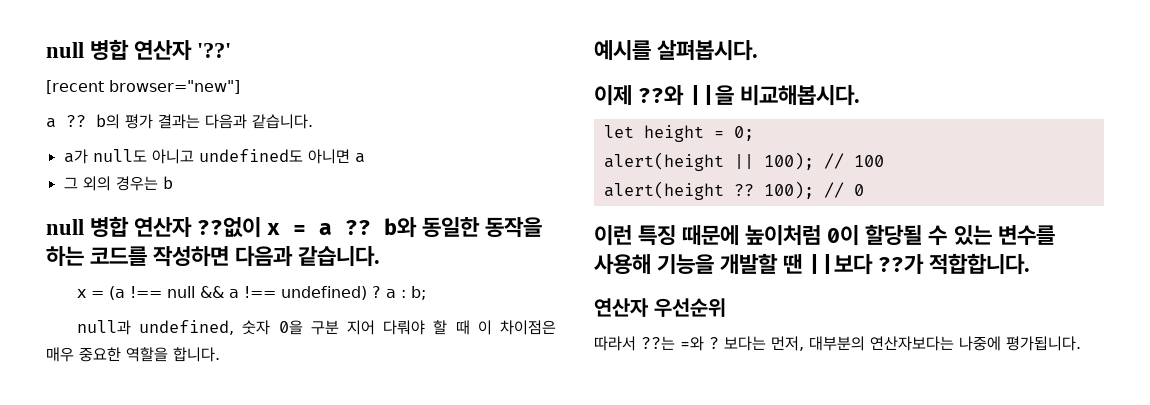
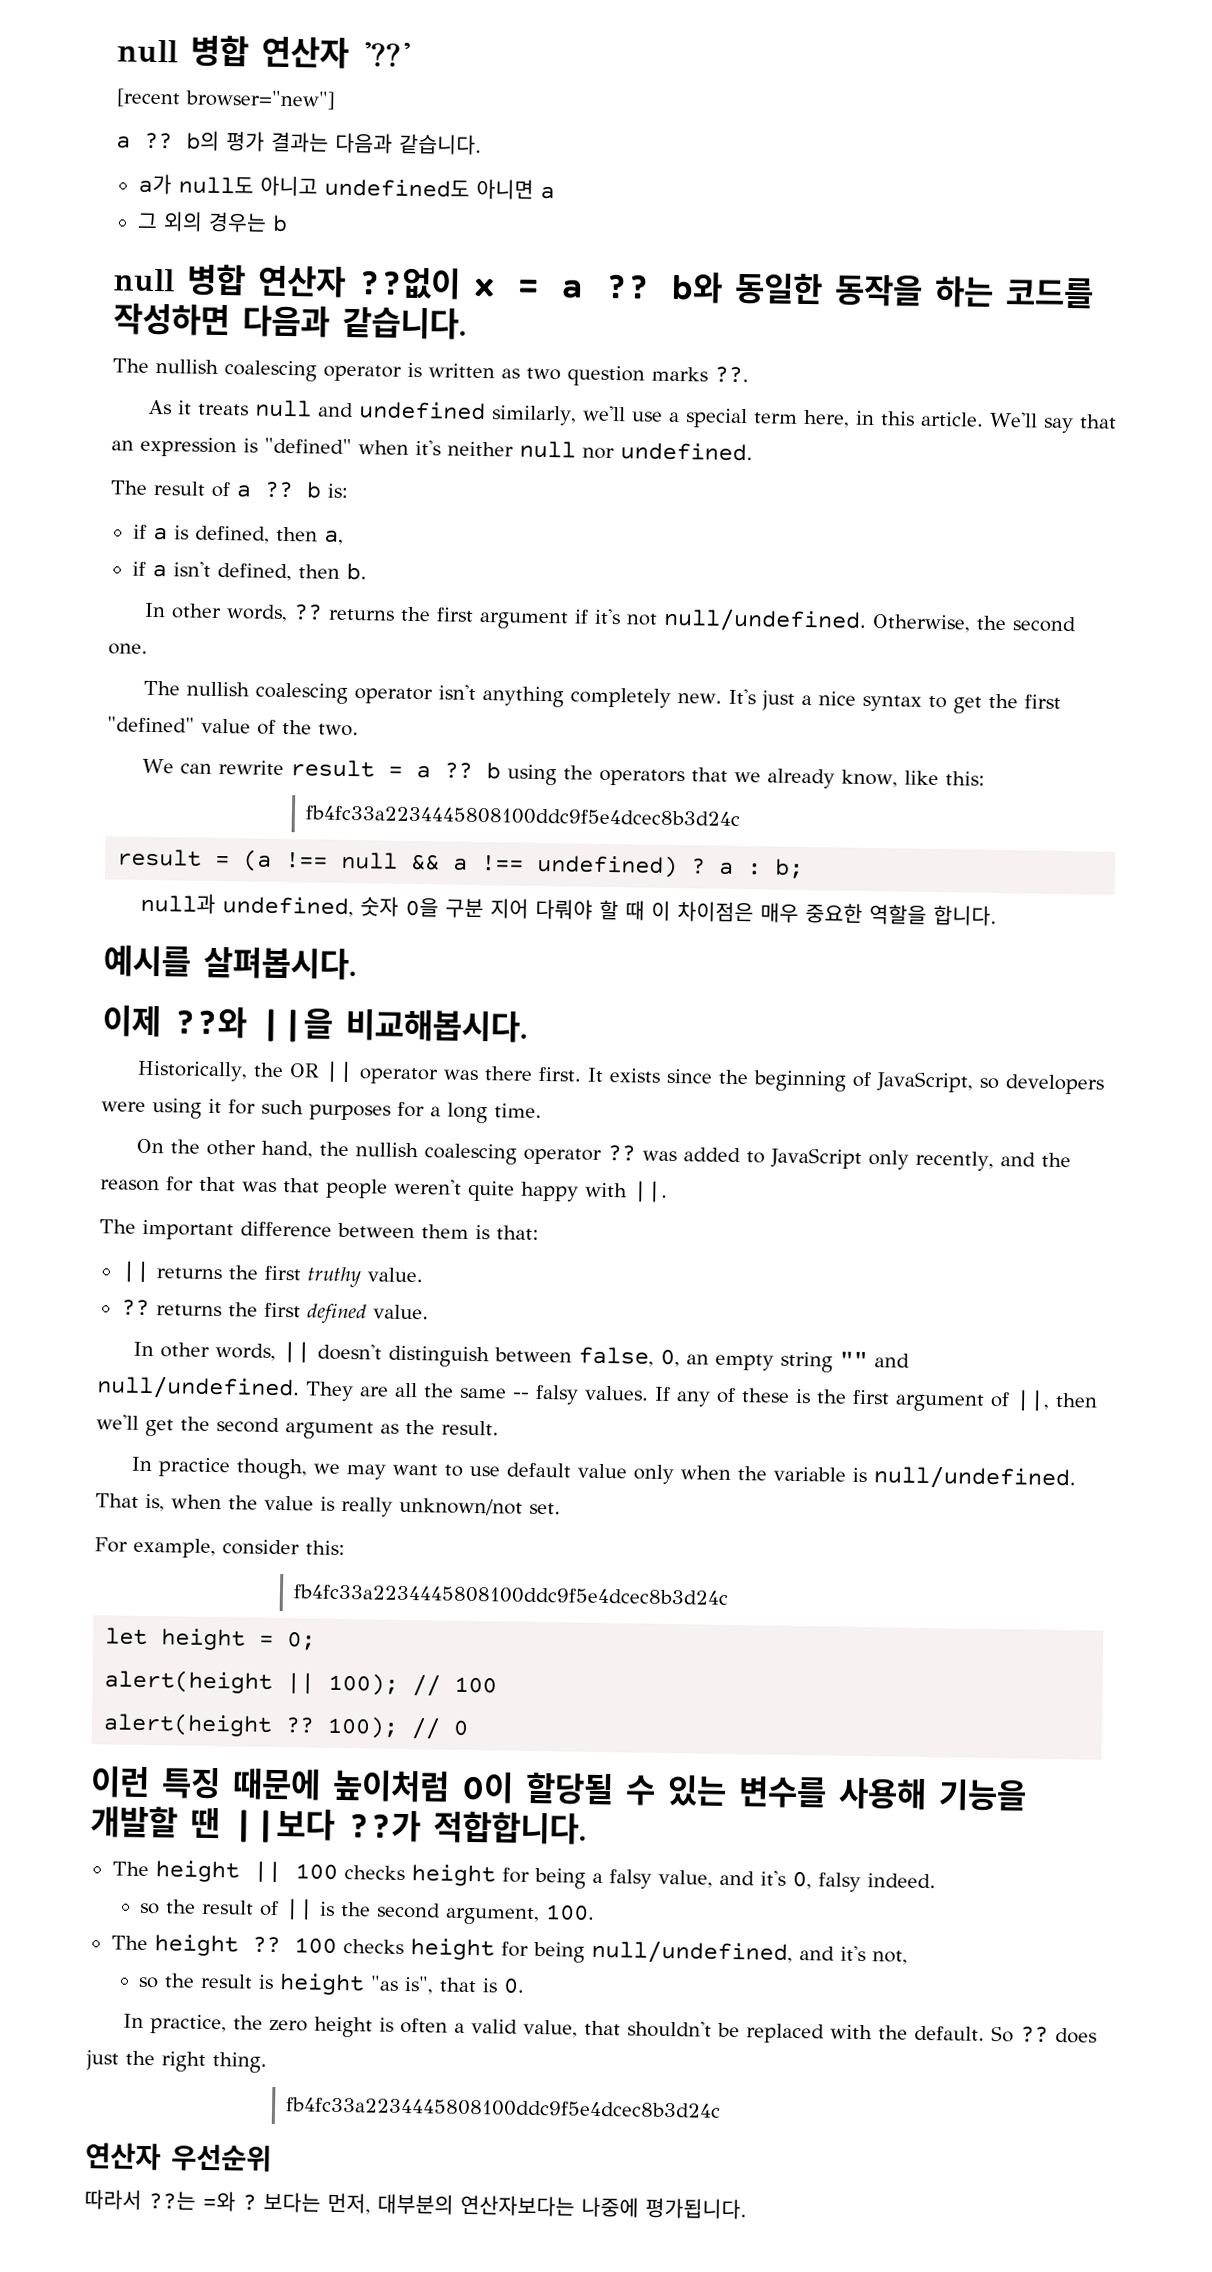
[77,289,87,298] x -> [112,358,749,387] [147,399,1117,434] [111,436,753,462] [110,480,348,499] [132,524,344,545] [131,561,367,582] [143,602,1077,633] [108,643,148,655] [142,680,1061,714] [107,716,359,737] [141,758,985,789] [304,805,740,828] [117,848,203,867] The nullish coalescing operator is written as two question marks ??. // As it treats null and undefined similarly, we'll use a special term here, in this article. We'll say that an expression is "defined" when it's neither null nor undefined. // The result of a ?? b is: // if a is defined, then a, // if a isn't defined, then b. // In other words, ?? returns the first argument if it's not null/undefined. Otherwise, the second one. // The nullish coalescing operator isn't anything completely new. It's just a nice syntax to get the first "defined" value of the two. // We can rewrite result = a ?? b using the operators that we already know, like this: // fb4fc33a2234445808100ddc9f5e4dcec8b3d24c // result
(861, 95) none -> [136,1060,1104,1095] [101,1098,542,1124] [135,1138,1071,1171] [100,1176,668,1203] [99,1219,539,1241] [120,1260,423,1288] [120,1299,429,1325] [132,1341,910,1373] [96,1375,1098,1412] [96,1414,499,1440] [130,1456,1076,1491] [95,1493,561,1517] [94,1537,345,1559] [292,1584,729,1606] // Historically, the OR || operator was there first. It exists since the beginning of JavaScript, so developers were using it for such purposes for a long time. // On the other hand, the nullish coalescing operator ?? was added to JavaScript only recently, and the reason for that was that people weren't quite happy with ||. // The important difference between them is that: // || returns the first truthy value. // ?? returns the first defined value. // In other words, || doesn't distinguish between false, 0, an empty string "" and null/undefined. They are all the same -- falsy values. If any of these is the first argument of ||, then we'll get the second argument as the result. // In practice though, we may want to use default value only when the variable is null/undefined. That is, when the value is really unknown/not set. // For example, consider this: // fb4fc33a2234445808100ddc9f5e4dcec8b3d24c
(1031, 264) none -> [111,1860,936,1892] [139,1898,596,1926] [110,1934,908,1965] [138,1973,526,1996] [122,2013,1097,2044] [85,2050,267,2073] [284,2097,721,2119] // The height || 100 checks height for being a falsy value, and it's 0, falsy indeed. // so the result of || is the second argument, 100. // The height ?? 100 checks height for being null/undefined, and it's not, // so the result is height "as is", that is 0. // In practice, the zero height is often a valid value, that shouldn't be replaced with the default. So ?? does just the right thing. // fb4fc33a2234445808100ddc9f5e4dcec8b3d24c

